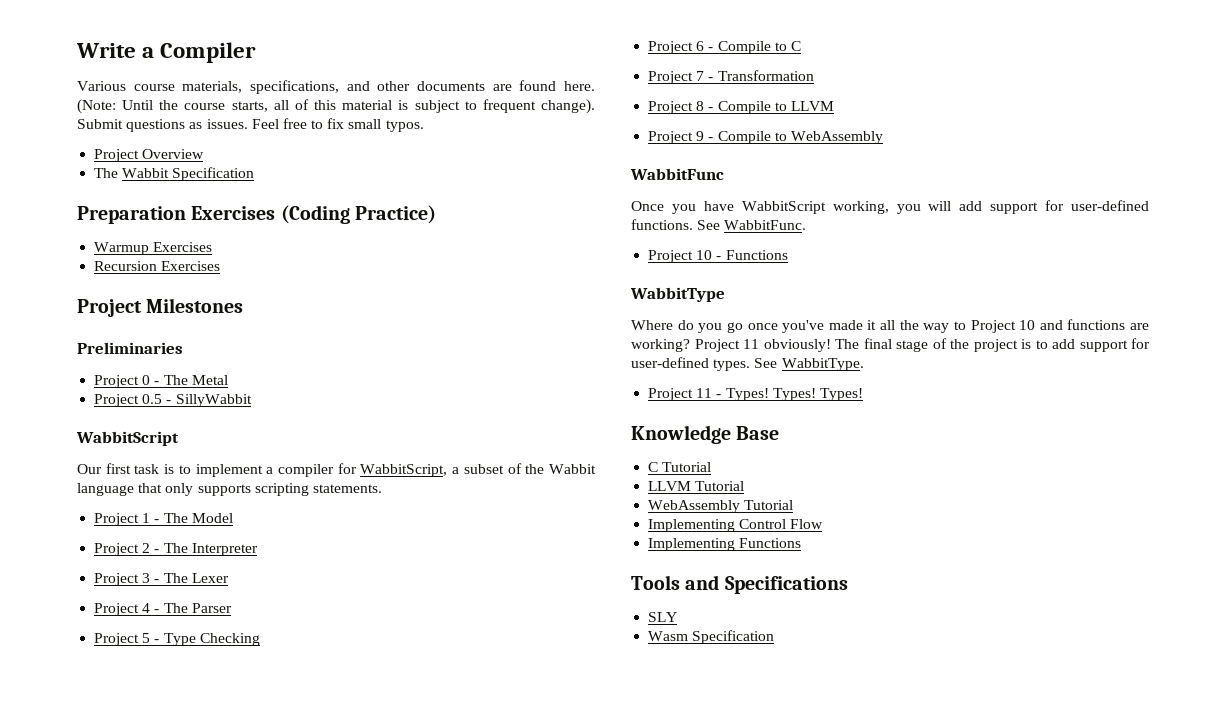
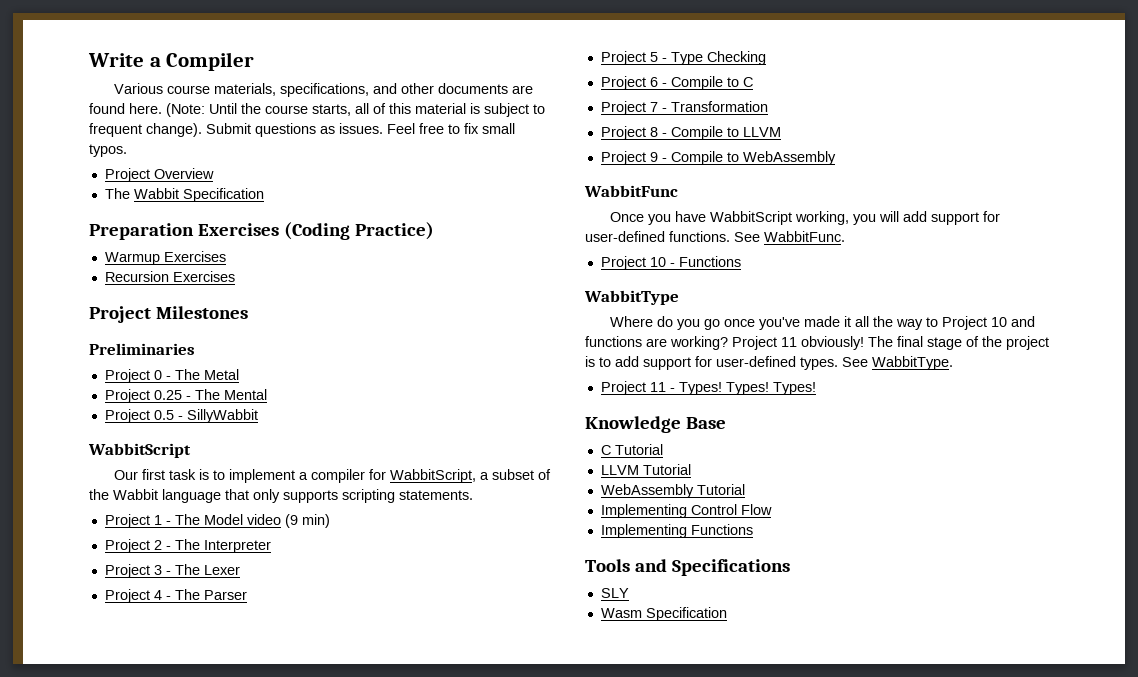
(228, 380) none -> [104,389,267,403] // Project 0.25 - The Mental
(233, 518) none -> [246,514,330,528] video (9 min)

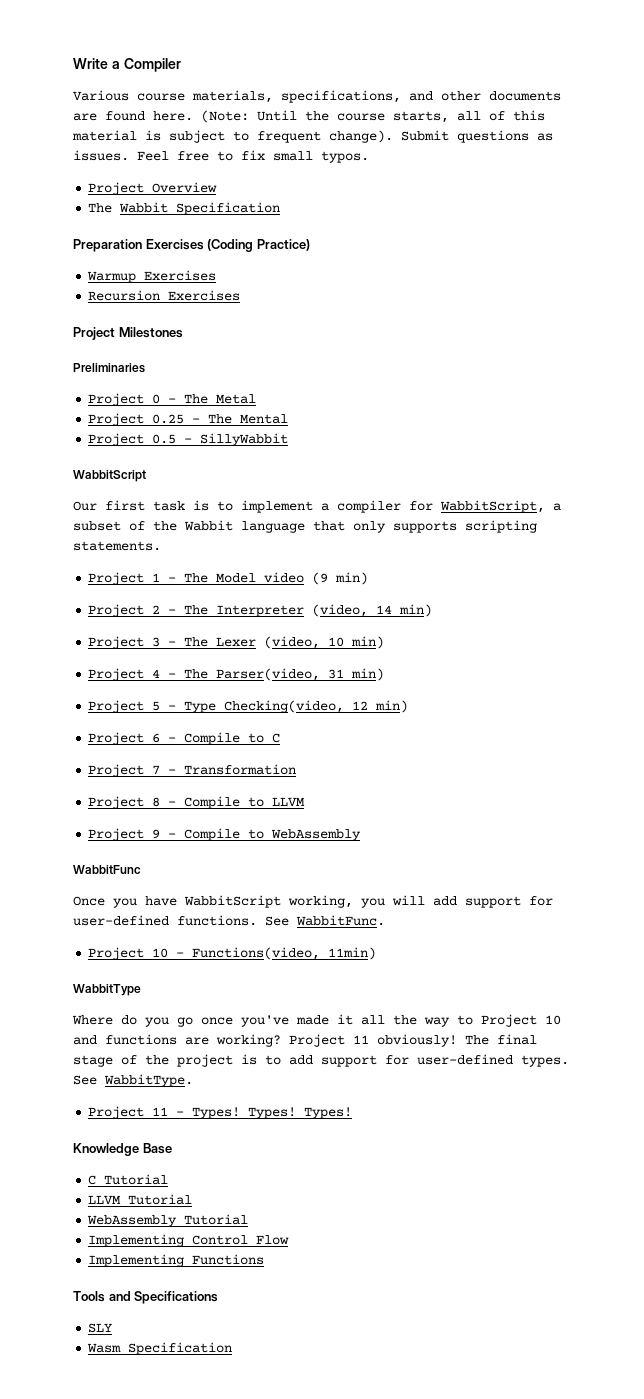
(271, 546) none -> [312,604,433,617] (video, 14 min)
(240, 570) none -> [264,636,385,649] (video, 10 min)
[203,590,247,600] Parser -> [216,668,385,681] Parser(video, 31 min)
[706,51,766,65] Checking -> [224,700,409,713] Checking(video, 12 min)
[678,256,741,267] Functions -> [192,947,377,960] Functions(video, 11min)

